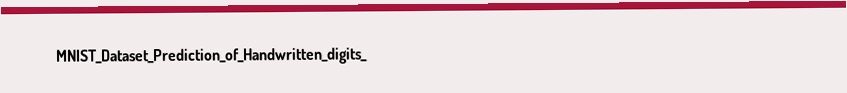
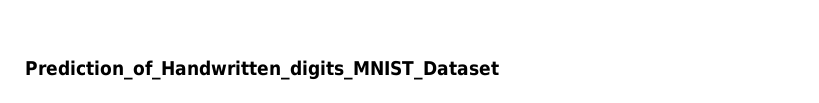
[56,47,368,66] MNIST_Dataset_Prediction_of_Handwritten_digits_ -> [25,60,499,80] Prediction_of_Handwritten_digits_MNIST_Dataset

